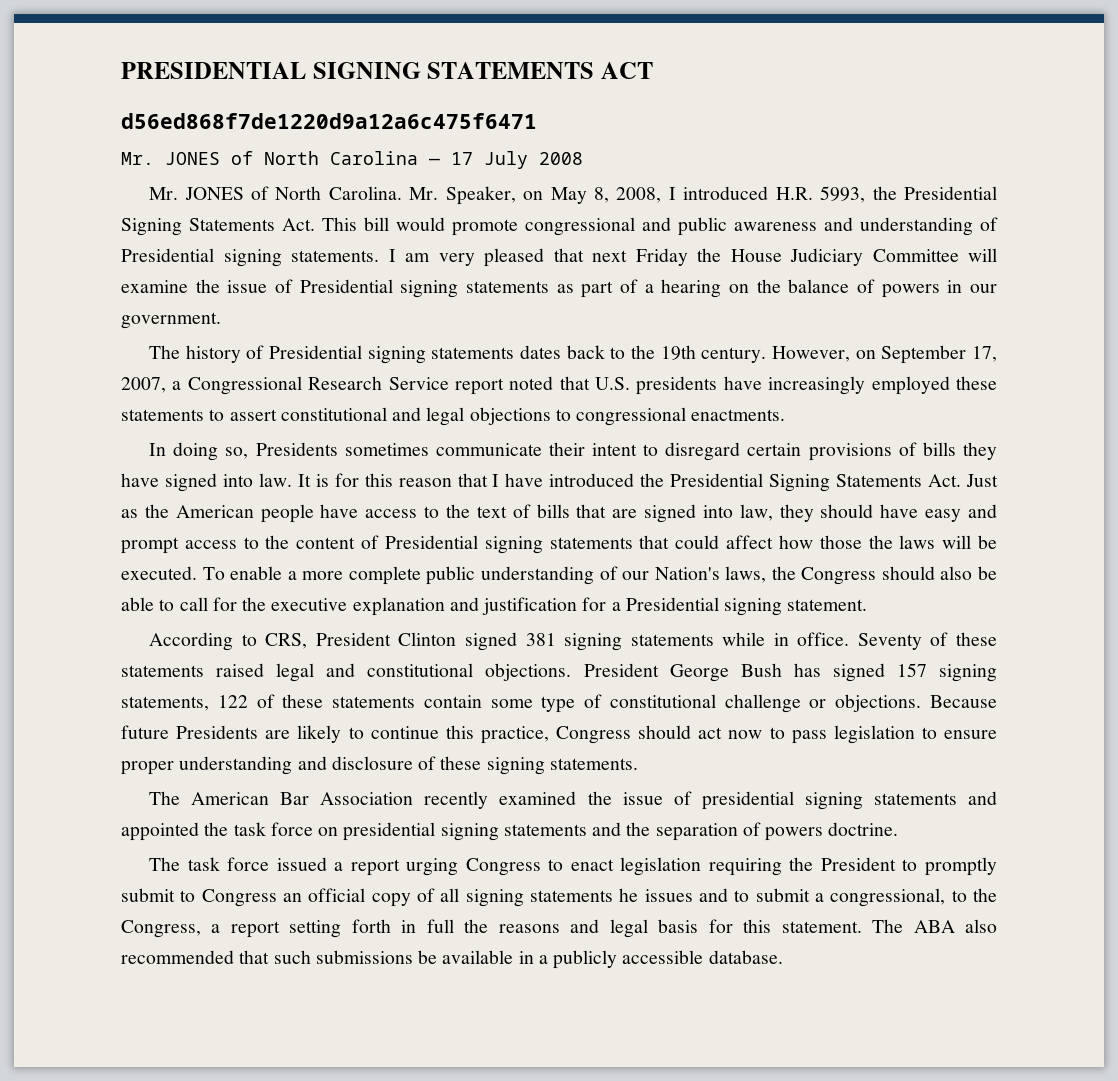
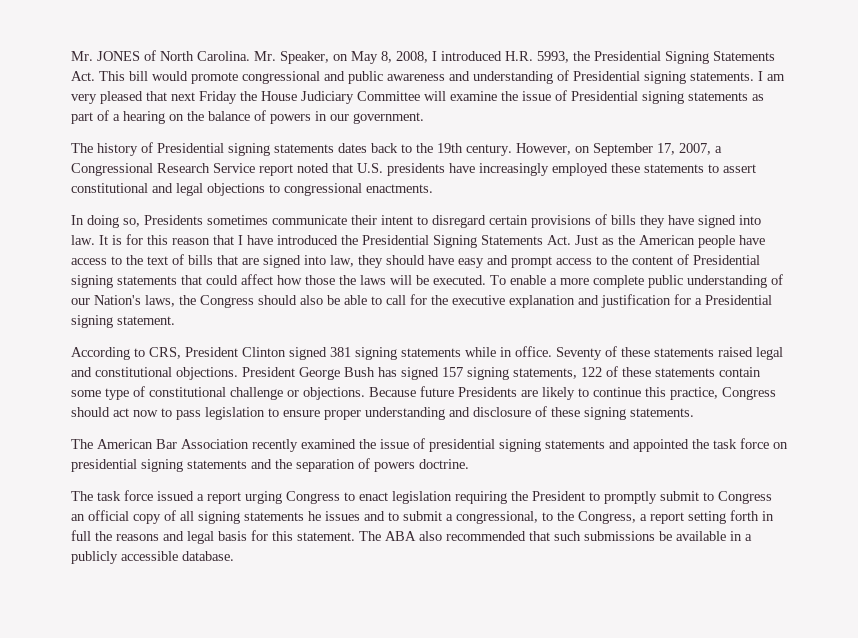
[121,62,653,79] [121,113,537,129] [121,151,583,169] PRESIDENTIAL SIGNING STATEMENTS ACT // d56ed868f7de1220d9a12a6c475f6471 // Mr. JONES of North Carolina — 17 July 2008 // -> (71, 56) none

